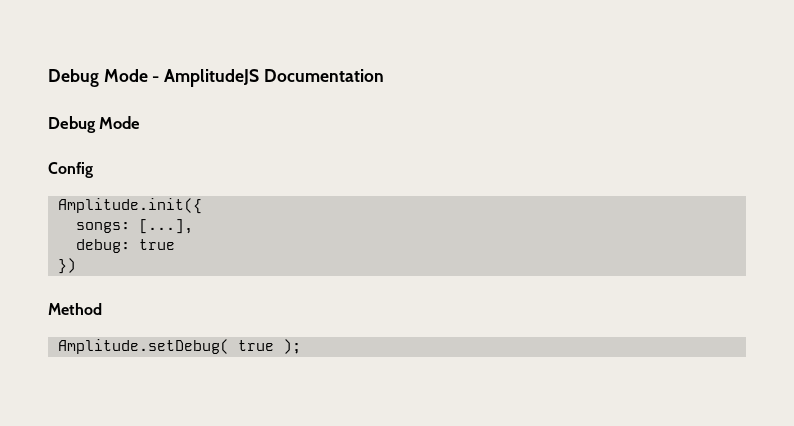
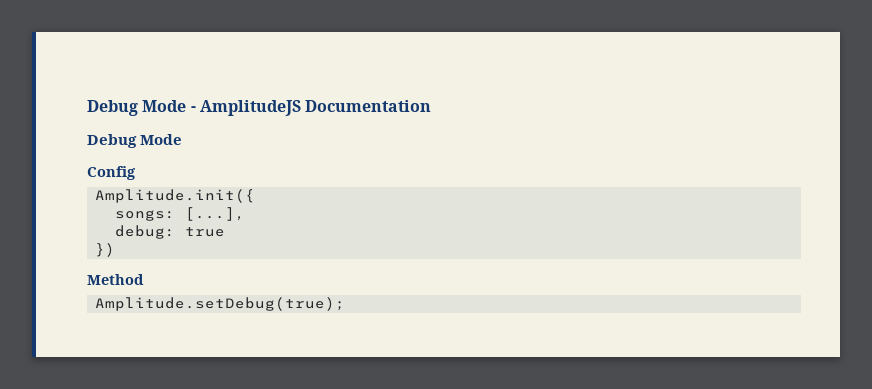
[58,339,302,354] Amplitude.setDebug( true ); -> [94,297,345,311] Amplitude.setDebug(true);

